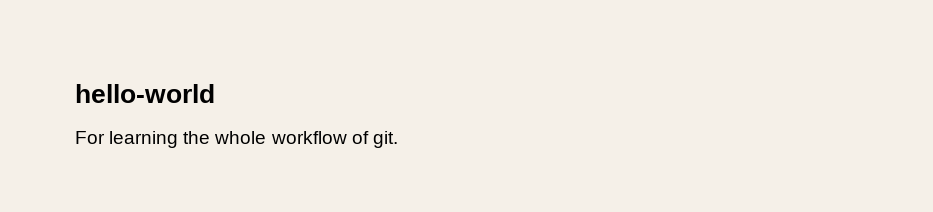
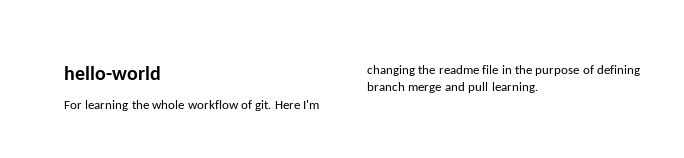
(398, 139) none -> [274,100,319,109] [367,65,640,76] [367,82,538,93] Here I'm changing the readme file in the purpose of defining branch merge and pull learning.

